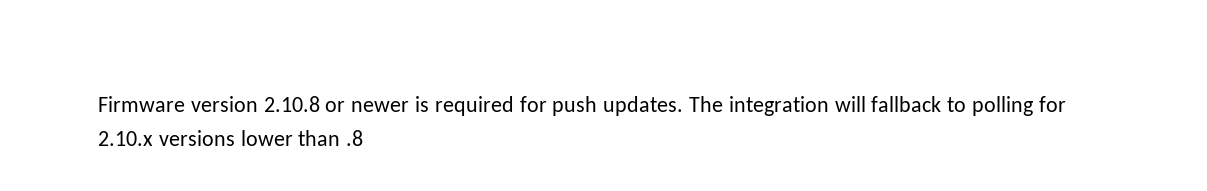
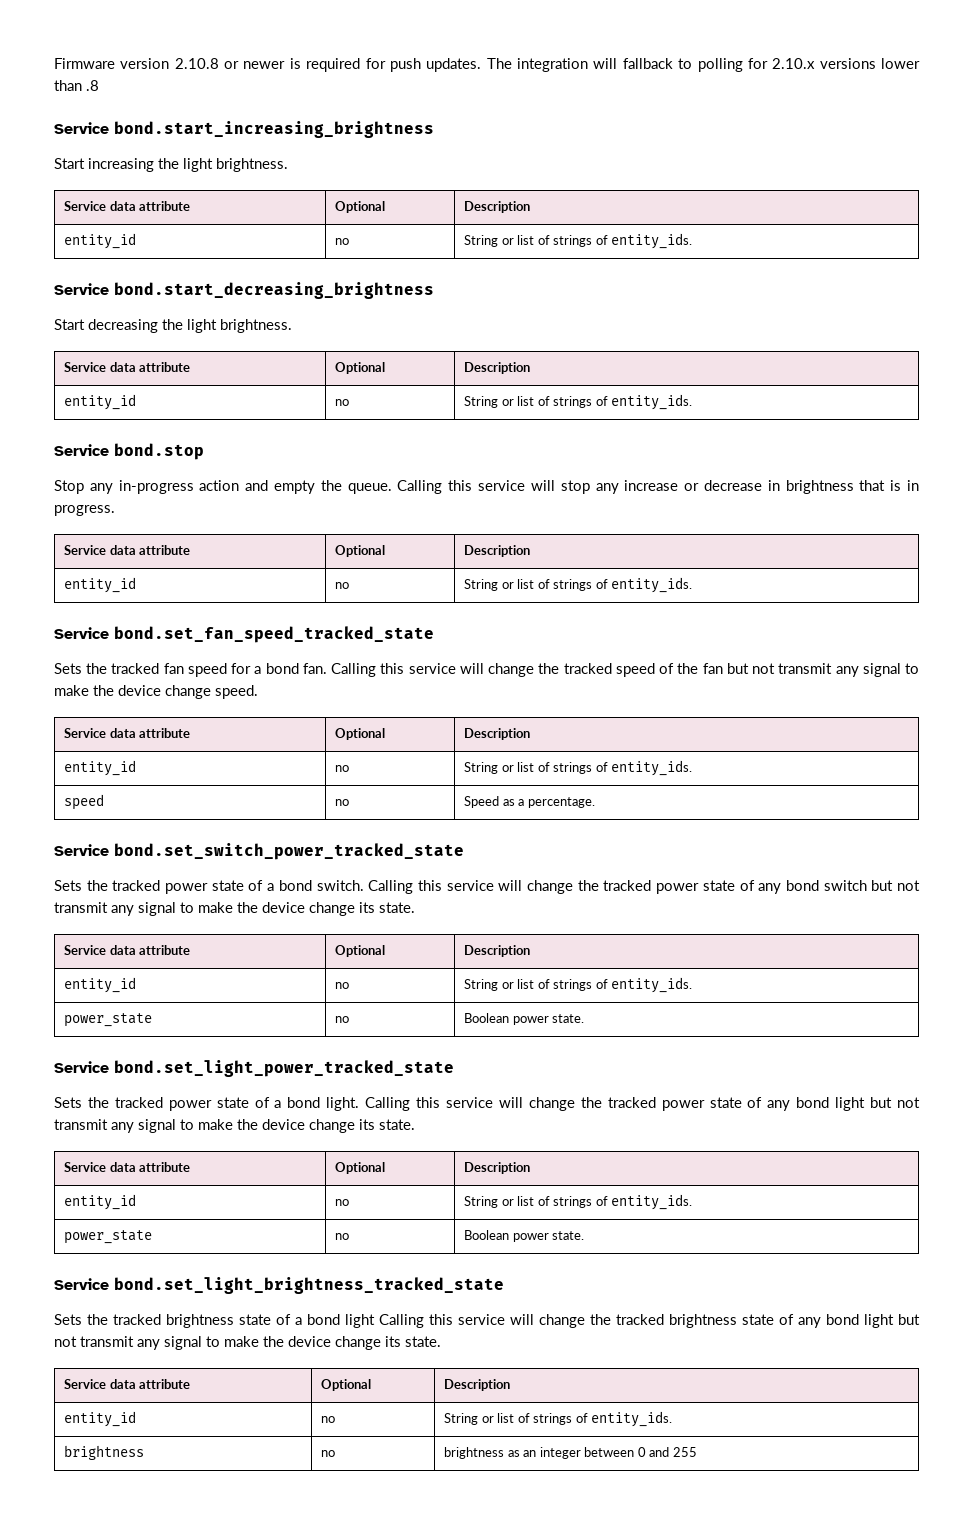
(364, 138) none -> [54,121,434,138] [54,158,288,172] [64,201,191,211] [335,201,386,213] [464,201,531,213] [64,233,137,249] [335,238,350,245] [464,233,693,249] [54,282,434,299] [54,319,292,333] [64,362,191,372] [335,362,386,374] [464,362,531,374] [64,394,137,410] [335,399,350,406] [464,394,693,410] [54,443,204,460] [54,480,920,494] [54,505,115,516] [64,545,191,555] [335,545,386,557] [464,545,531,557] [64,577,137,593] [335,582,350,589] [464,577,693,593] [54,626,434,643] [54,663,920,677] [54,685,258,699] [64,728,191,738] [335,728,386,740] [464,728,531,740] [64,760,137,776] [335,765,350,772] [464,760,693,776] [64,794,105,810] [335,799,350,806] [464,796,595,808] [54,843,464,860] [54,880,920,894] [54,902,415,916] [64,945,191,955] [335,945,386,957] [464,945,531,957] [64,977,137,993] [335,982,350,989] [464,977,693,993] [64,1013,153,1027] [335,1016,350,1023] [464,1013,585,1025] [54,1060,454,1077] [54,1097,921,1111] [54,1119,415,1133] [64,1162,191,1172] [335,1162,386,1174] [464,1162,531,1174] [64,1194,137,1210] [335,1199,350,1206] [464,1194,693,1210] [64,1230,153,1244] [335,1233,350,1240] [464,1230,585,1242] [54,1277,504,1294] [54,1314,920,1328] [54,1336,441,1350] [64,1379,191,1389] [321,1379,372,1391] [444,1379,511,1391] [64,1411,137,1427] [321,1416,336,1423] [444,1411,673,1427] [64,1445,145,1460] [321,1450,336,1457] [444,1447,697,1459] // Service bond.start_increasing_brightness // Start increasing the light brightness. // Service data attribute | Optional | Description // entity_id | no | String or list of strings of entity_ids. // Service bond.start_decreasing_brightness // Start decreasing the light brightness. // Service data attribute | Optional | Description // entity_id | no | String or list of strings of entity_ids. // Service bond.stop // Stop any in-progress action and empty the queue. Calling this service will stop any increase or decrease in brightness that is in progress. // Service data attribute | Optional | Description // entity_id | no | String or list of strings of entity_ids. // Service bond.set_fan_speed_tracked_state // Sets the tracked fan speed for a bond fan. Calling this service will change the tracked speed of the fan but not transmit any signal to make the device change speed. // Service data attribute | Optional | Description // entity_id | no | String or list of strings of entity_ids. // speed | no | Speed as a percentage. // Service bond.set_switch_power_tracked_state // Sets the tracked power state of a bond switch. Calling this service will change the tracked power state of any bond switch but not transmit any signal to make the device change its state. // Service data attribute | Optional | Description // entity_id | no | String or list of strings of entity_ids. // power_state | no | Boolean power state. // Service bond.set_light_power_tracked_state // Sets the tracked power state of a bond light. Calling this service will change the tracked power state of any bond light but not transmit any signal to make the device change its state. // Service data attribute | Optional | Description // entity_id | no | String or list of strings of entity_ids. // power_state | no | Boolean power state. // Service bond.set_light_brightness_tracked_state // Sets the tracked brightness state of a bond light Calling this service will change the tracked brightness state of any bond light but not transmit any signal to make the device change its state. // Service data attribute | Optional | Description // entity_id | no | String or list of strings of entity_ids. // brightness | no | brightness as an integer between 0 and 255

